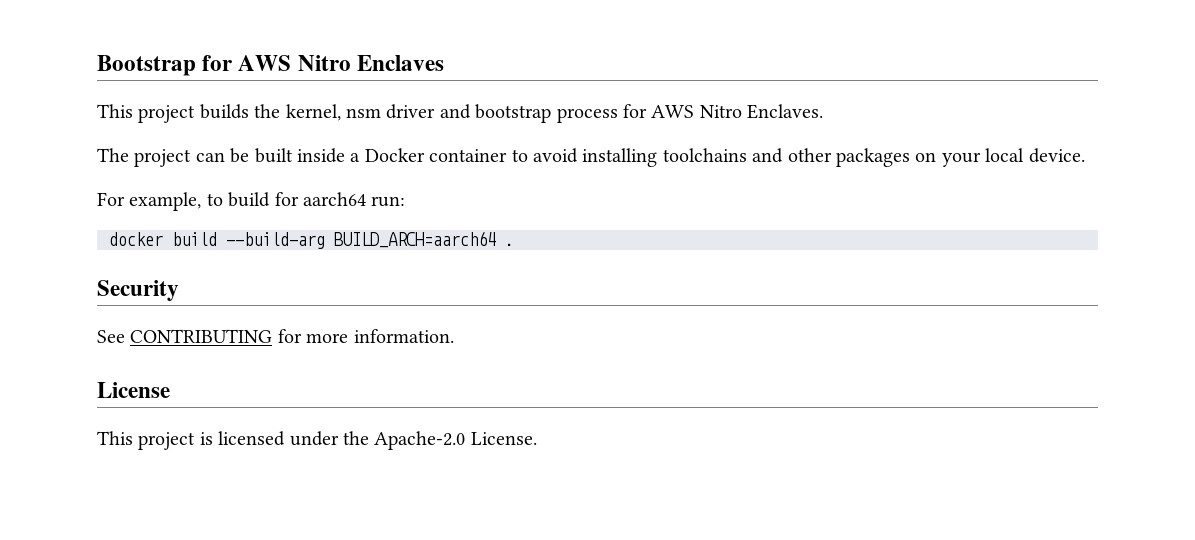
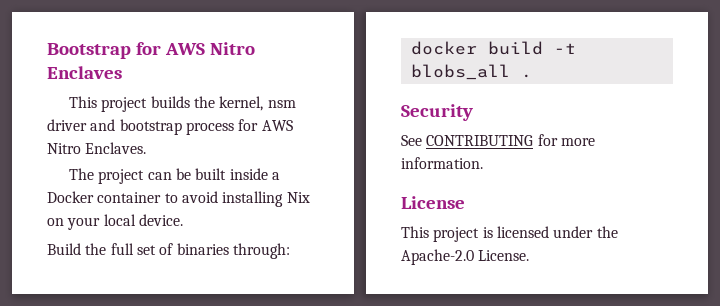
[662,148,910,167] toolchains and other packages -> [286,192,310,203] Nix
[97,192,406,211] For example, to build for aarch64 run: -> [47,243,290,259] Build the full set of binaries through:
[226,231,496,249] --build-arg BUILD_ARCH=aarch64 -> [553,43,576,54] [410,64,510,80] -t blobs_all

